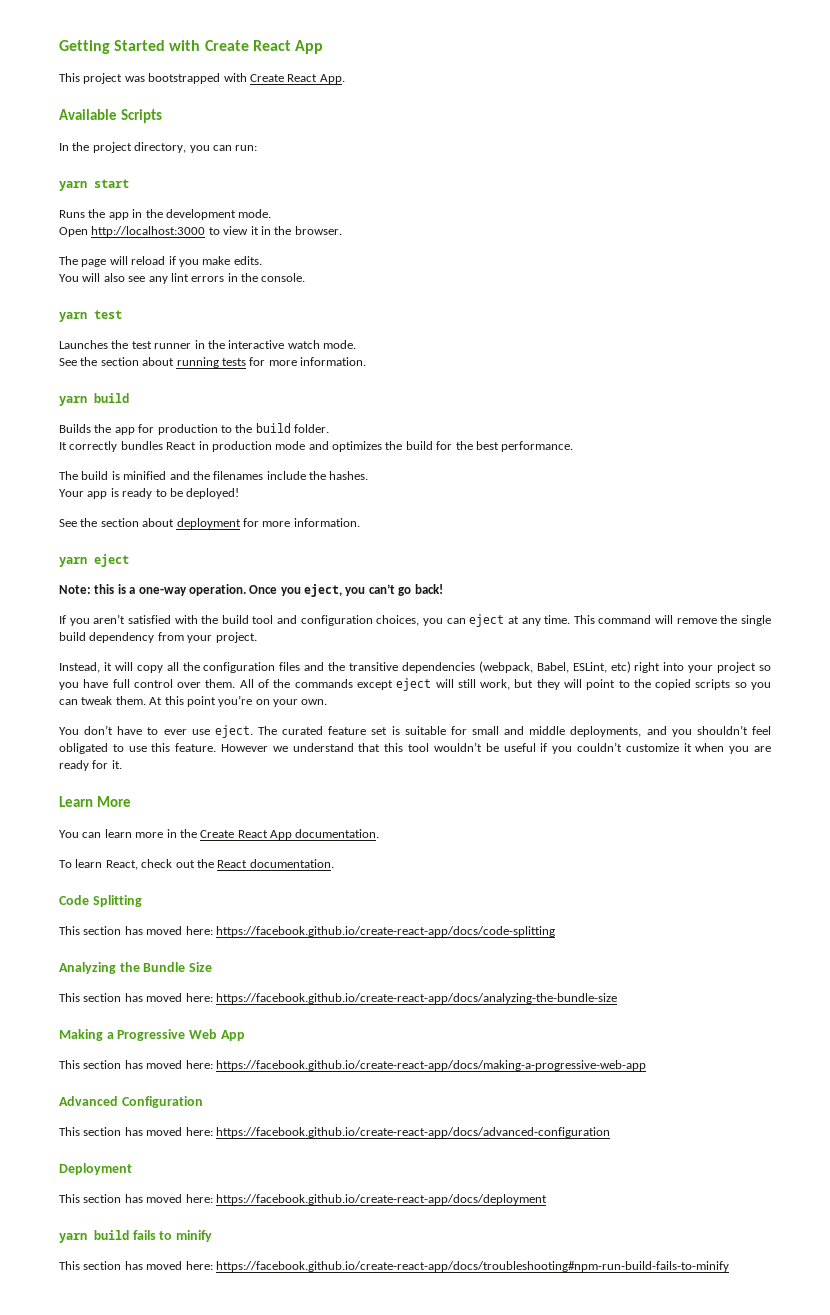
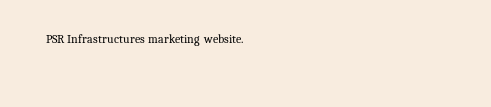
[59,40,323,54] [59,73,345,84] [59,109,162,123] [59,142,258,153] [59,179,129,191] [59,209,272,220] [59,226,342,237] [59,256,262,267] [59,273,306,284] [59,310,122,322] [59,340,356,349] [59,357,366,368] [59,393,129,406] [59,423,329,435] [59,441,574,452] [59,471,369,480] [59,488,240,499] [59,518,360,529] [59,554,129,567] [59,584,443,597] [59,614,771,627] [59,632,257,643] [59,661,771,673] [59,678,771,691] [59,695,328,707] [59,725,771,738] [59,742,772,754] [59,760,122,771] [59,796,131,807] [59,829,380,840] [59,859,334,870] [59,895,142,907] [59,926,555,937] [59,962,212,974] [59,993,617,1004] [59,1029,245,1041] [59,1060,646,1071] [59,1096,203,1108] [59,1127,610,1138] [59,1163,132,1175] [59,1194,547,1205] [59,1230,212,1243] [59,1261,729,1272] Getting Started with Create React App // This project was bootstrapped with Create React App. // Available Scripts // In the project directory, you can run: // yarn start // Runs the app in the development mode. // Open http://localhost:3000 to view it in the browser. // The page will reload if you make edits. // You will also see any lint errors in the console. // yarn test // Launches the test runner in the interactive watch mode. // See the section about running tests for more information. // yarn build // Builds the app for production to the build folder. // It correctly bundles React in production mode and optimizes the build for the best performance. // The build is minified and the filenames include the hashes. // Your app is ready to be deployed! // See the section about deployment for more information. // yarn eject // Note: this is a one-way operation. Once you eject, you can’t go back! // If you aren’t satisfied with the build tool and configuration choices, you can eject at any time. This command will remove the single build dependency from your project. // Instead, it will copy all the configuration files and the transitive dependencies (webpack, Babel, ESLint, etc) right into your project so you have full control over them. All of the commands except eject will still work, but they will point to the copied scripts so you can tweak them. At this point you’re on your own. // You don’t have to ever use eject. The curated feature set is suitable for small and middle deployments, and you shouldn’t feel obligated to use this feature. However we understand that this tool wouldn’t be useful if you couldn’t customize it when you are ready for it. // Learn More // You can learn more in the Create React App documentation. // To learn React, check out the React documentation. // Code Splitting // This section has moved here: https://facebook.github.io/create-react-app/docs/code-splitting // Analyzing the Bundle Size // This section has moved here: https://facebook.github.io/create-react-app/docs/analyzing-the-bundle-size // Making a Progressive Web App // This section has moved here: https://facebook.github.io/create-react-app/docs/making-a-progressive-web-app // Advanced Configuration // This section has moved here: https://facebook.github.io/create-react-app/docs/advanced-configuration // Deployment // This section has moved here: https://facebook.github.io/create-react-app/docs/deployment // yarn build fails to minify // This section has moved here: https://facebook.github.io/create-react-app/docs/troubleshooting#npm-run-build-fails-to-minify -> [46,34,243,46] PSR Infrastructures marketing website.

